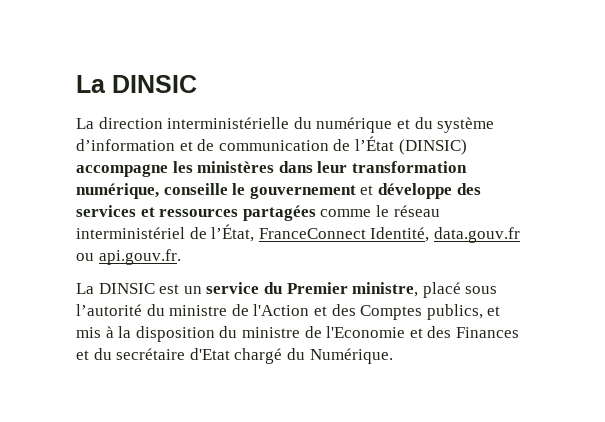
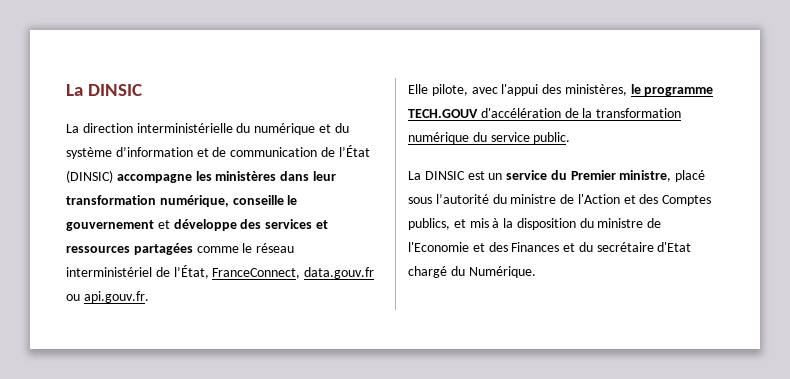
[258,227,430,242] FranceConnect Identité, -> [212,268,301,279] FranceConnect,
(181, 257) none -> [408,84,714,96] [408,108,682,118] [408,132,571,144] // Elle pilote, avec l'appui des ministères, le programme TECH.GOUV d'accélération de la transformation numérique du service public.

